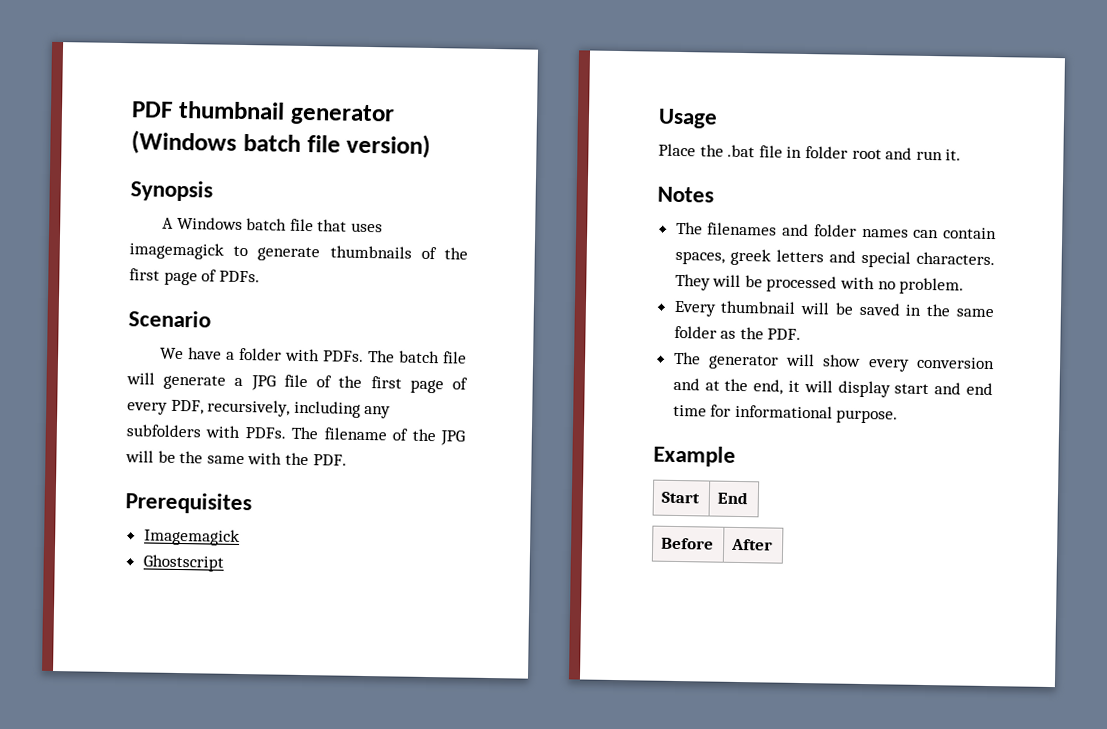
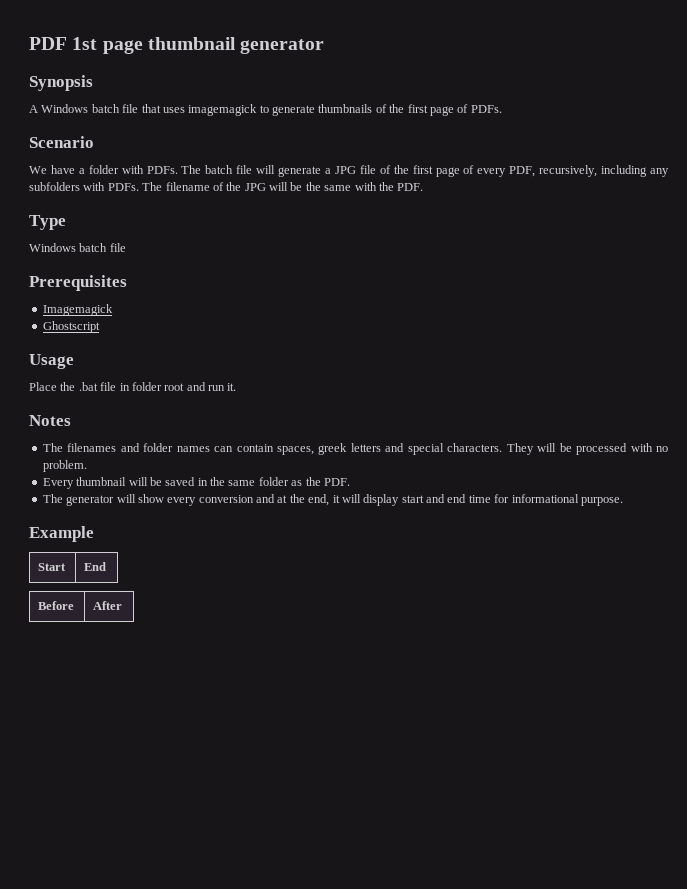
(173, 109) none -> [72,37,143,54] 1st page
[131,130,432,159] (Windows batch file version) -> (325, 46) none
(347, 460) none -> [29,215,66,230] [29,243,126,252] // Type // Windows batch file

